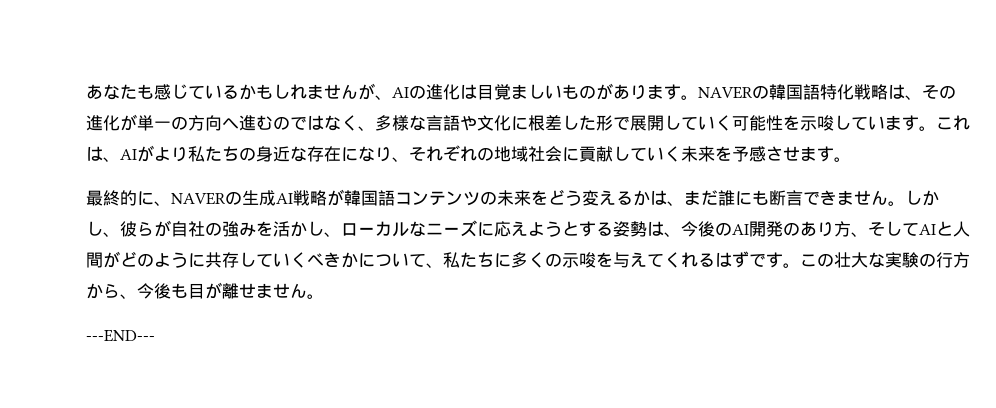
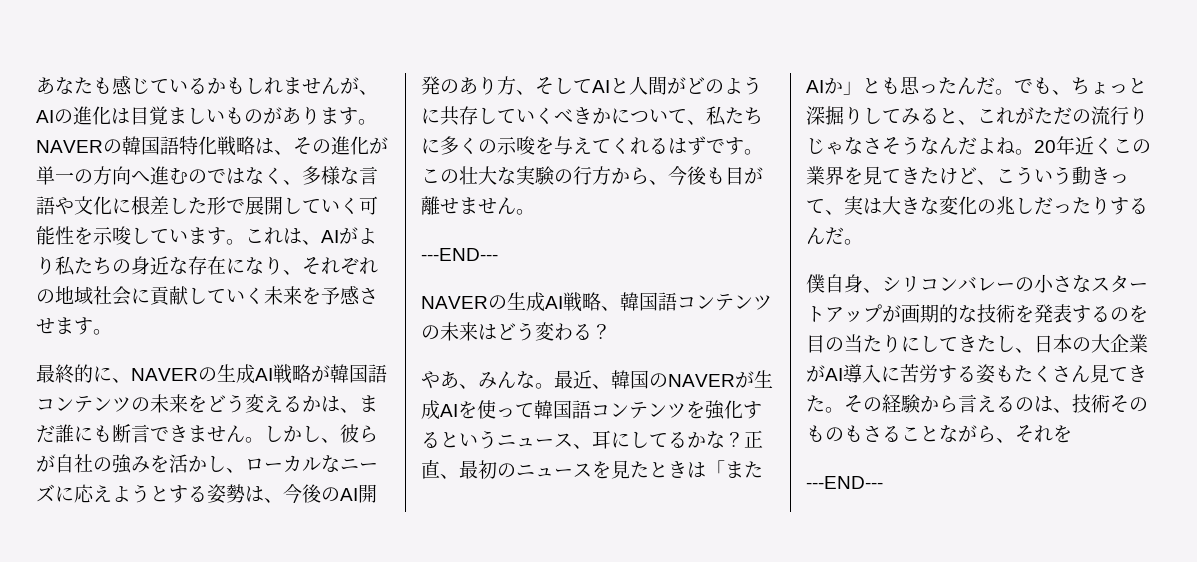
(155, 335) none -> [421,292,772,312] [421,322,611,341] [421,370,773,389] [421,400,762,420] [421,430,763,449] [421,460,763,479] [806,76,1147,95] [806,106,1148,125] [806,136,1151,155] [806,166,1129,185] [806,196,1148,215] [806,227,863,245] [806,274,1148,293] [806,304,1148,323] [806,334,1148,353] [806,364,1147,384] [806,394,1148,413] [806,425,1072,443] [806,476,883,489] // NAVERの生成AI戦略、韓国語コンテンツの未来はどう変わる？ // やあ、みんな。最近、韓国のNAVERが生成AIを使って韓国語コンテンツを強化するというニュース、耳にしてるかな？正直、最初のニュースを見たときは「またAIか」とも思ったんだ。でも、ちょっと深掘りしてみると、これがただの流行りじゃなさそうなんだよね。20年近くこの業界を見てきたけど、こういう動きって、実は大きな変化の兆しだったりするんだ。 // 僕自身、シリコンバレーの小さなスタートアップが画期的な技術を発表するのを目の当たりにしてきたし、日本の大企業がAI導入に苦労する姿もたくさん見てきた。その経験から言えるのは、技術そのものもさることながら、それを // ---END---

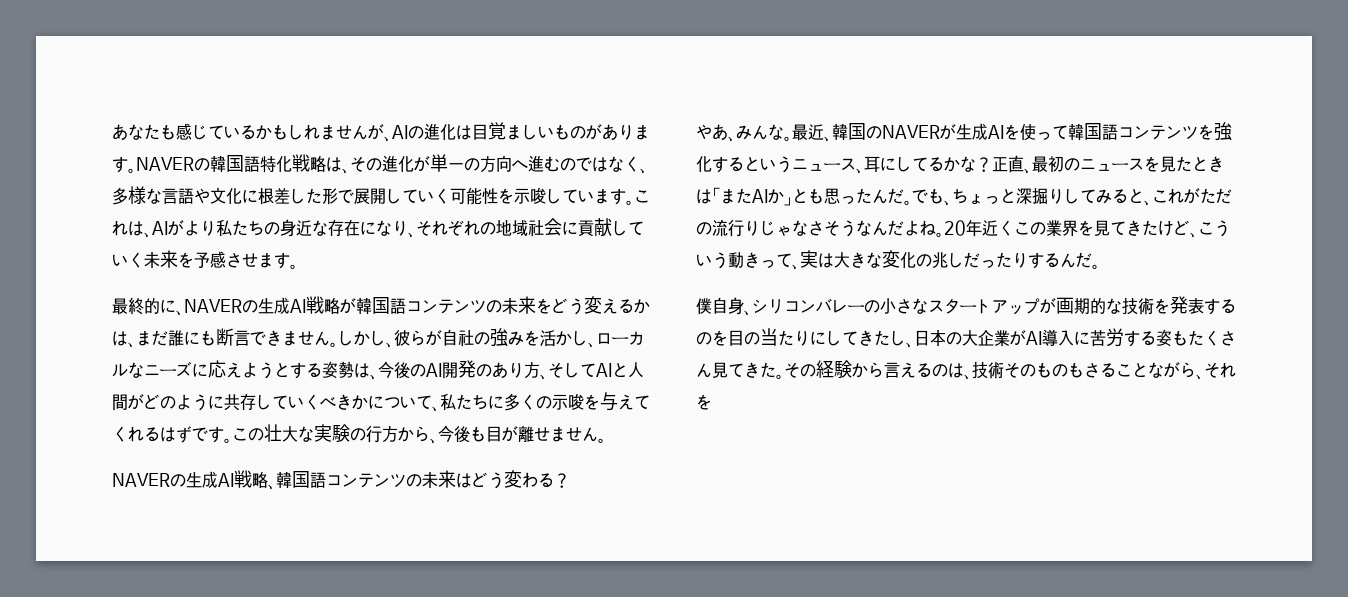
[421,248,498,261] // ---END--- -> (606, 440) none
[806,476,883,489] // ---END--- -> (712, 402) none

